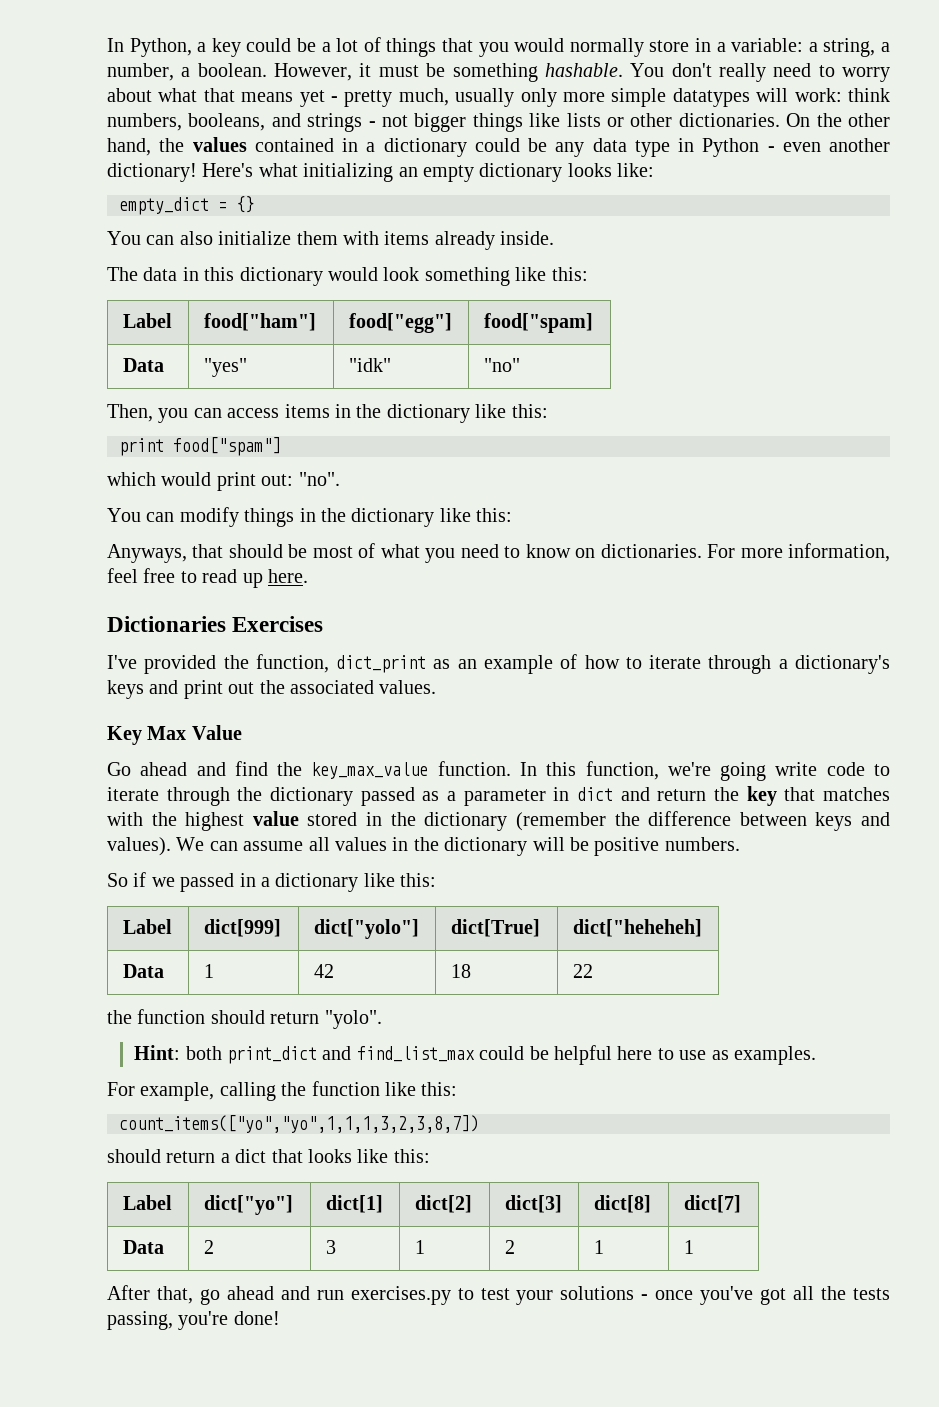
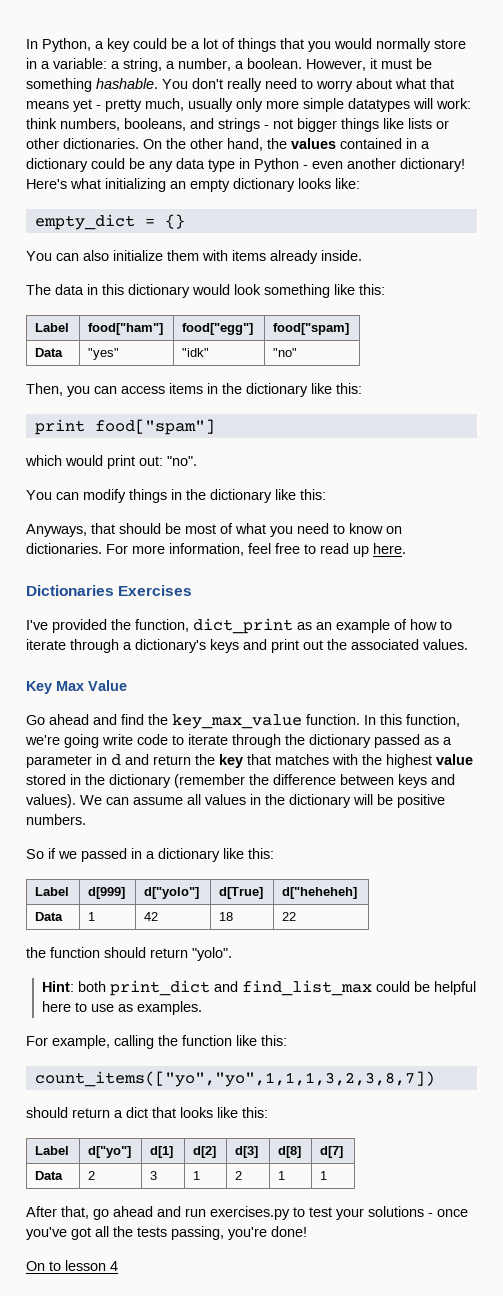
[577,787,613,801] dict -> [111,754,121,766] d
[203,919,281,937] [313,919,419,939] [450,919,540,937] [572,919,702,937] dict[999] | dict["yolo"] | dict[True] | dict["heheheh] -> [88,887,126,899] [144,887,200,899] [219,887,264,899] [282,887,358,899] d[999] | d["yolo"] | d[True] | d["heheheh]
[203,1195,293,1215] [325,1195,383,1213] [414,1195,472,1213] [504,1195,562,1213] [593,1195,651,1213] [683,1195,741,1213] dict["yo"] | dict[1] | dict[2] | dict[3] | dict[8] | dict[7] -> [88,1146,132,1158] [150,1146,174,1158] [193,1146,217,1158] [235,1146,259,1158] [278,1146,302,1158] [320,1146,344,1158] d["yo"] | d[1] | d[2] | d[3] | d[8] | d[7]
(280, 1318) none -> [26,1260,118,1271] // On to lesson 4

